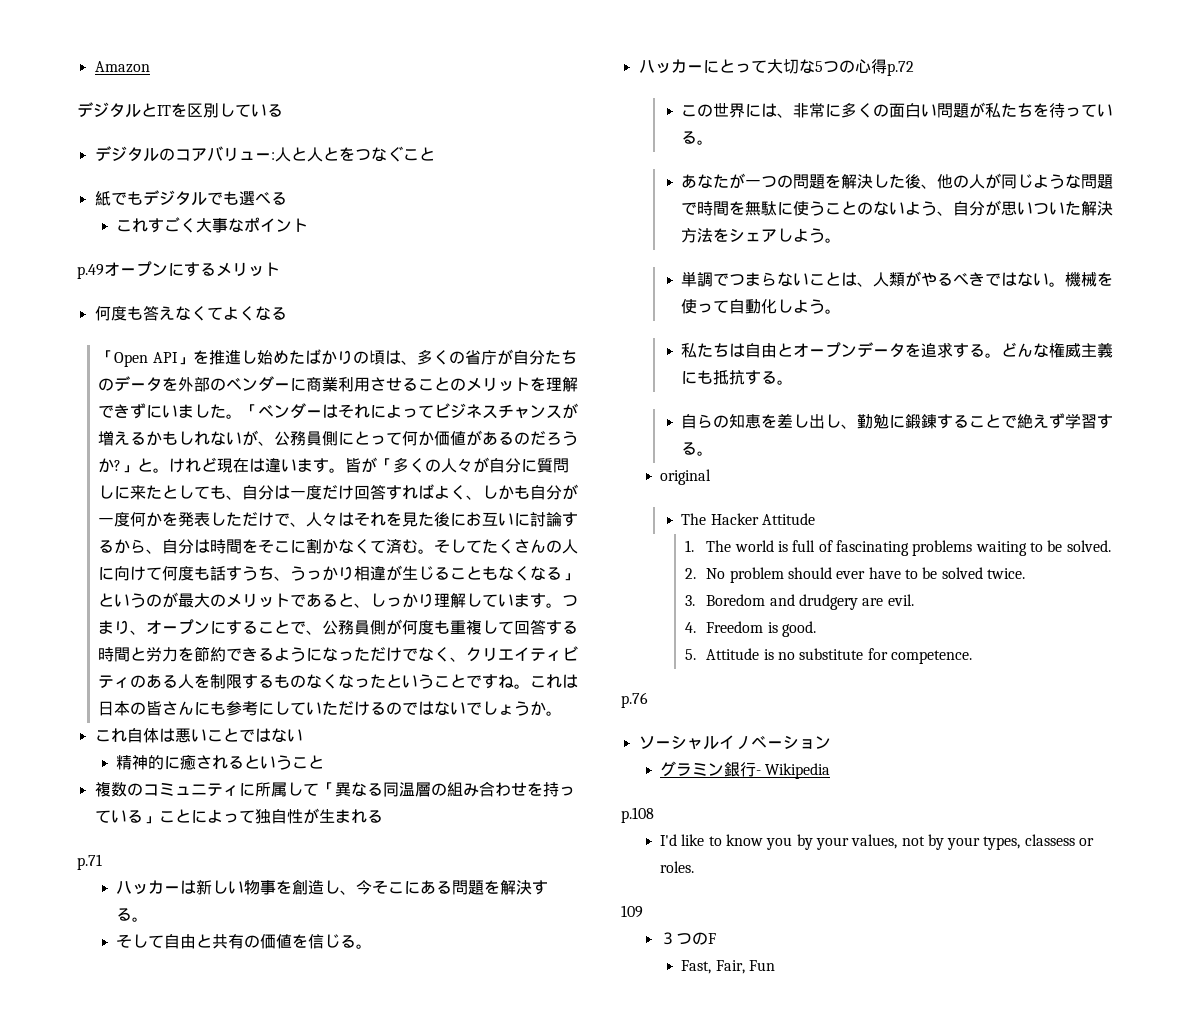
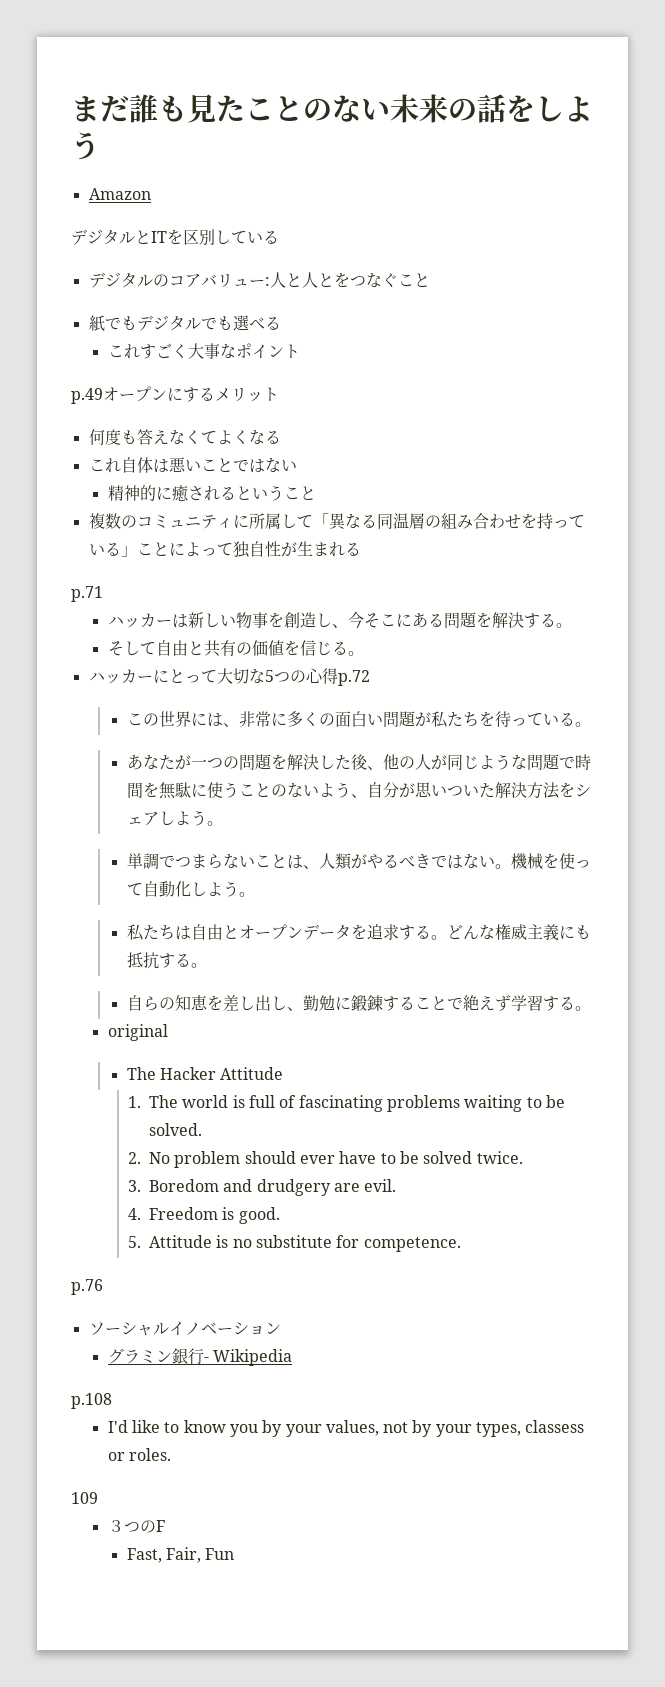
(94, 67) none -> [71,94,593,123] [71,132,100,160] まだ誰も見たことのない未来の話をしよう //
[98,349,577,367] [98,376,579,392] [98,403,579,419] [98,430,579,446] [98,457,570,473] [98,484,579,500] [98,512,579,527] [98,538,579,554] [98,565,579,581] [98,592,579,608] [98,619,579,635] [98,646,579,662] [98,674,579,689] [98,701,563,716] // 「Open API」を推進し始めたばかりの頃は、多くの省庁が自分たちのデータを外部のベンダーに商業利用させることのメリットを理解できずにいました。「ベンダーはそれによってビジネスチャンスが増えるかもしれないが、公務員側にとって何か価値があるのだろうか?」と。けれど現在は違います。皆が「多くの人々が自分に質問しに来たとしても、自分は一度だけ回答すればよく、しかも自分が一度何かを発表しただけで、人々はそれを見た後にお互いに討論するから、自分は時間をそこに割かなくて済む。そしてたくさんの人に向けて何度も話すうち、うっかり相違が生じることもなくなる」というのが最大のメリットであると、しっかり理解しています。つまり、オープンにすることで、公務員側が何度も重複して回答する時間と労力を節約できるようになっただけでなく、クリエイティビティのある人を制限するものなくなったということですね。これは日本の皆さんにも参考にしていただけるのではないでしょうか。 -> (281, 437) none

